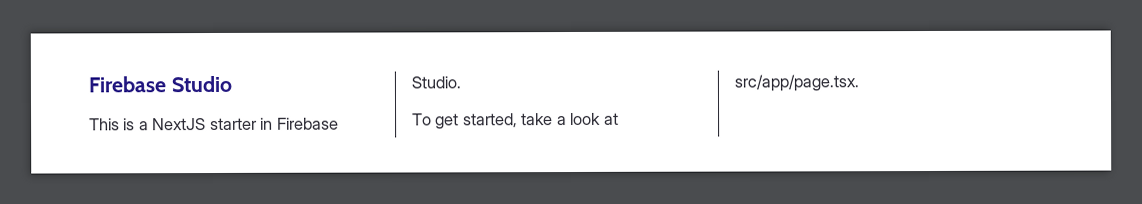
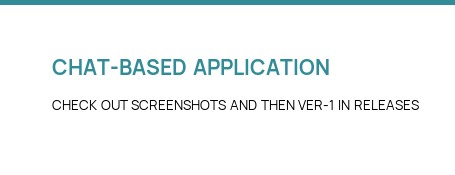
[88,75,232,93] [89,117,339,131] [411,76,461,89] [412,112,619,130] [734,74,859,92] Firebase Studio // This is a NextJS starter in Firebase Studio. // To get started, take a look at src/app/page.tsx. -> [52,59,330,75] [52,100,419,110] CHAT-BASED APPLICATION // CHECK OUT SCREENSHOTS AND THEN VER-1 IN RELEASES

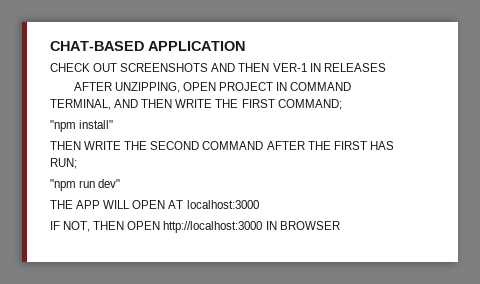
(419, 105) none -> [73,82,352,93] [50,99,342,110] [50,120,114,132] [50,141,394,150] [50,158,77,169] [50,179,121,191] [50,200,259,209] [50,221,340,233] // AFTER UNZIPPING, OPEN PROJECT IN COMMAND TERMINAL, AND THEN WRITE THE FIRST COMMAND; // "npm install" // THEN WRITE THE SECOND COMMAND AFTER THE FIRST HAS RUN; // "npm run dev" // THE APP WILL OPEN AT localhost:3000 // IF NOT, THEN OPEN http://localhost:3000 IN BROWSER

